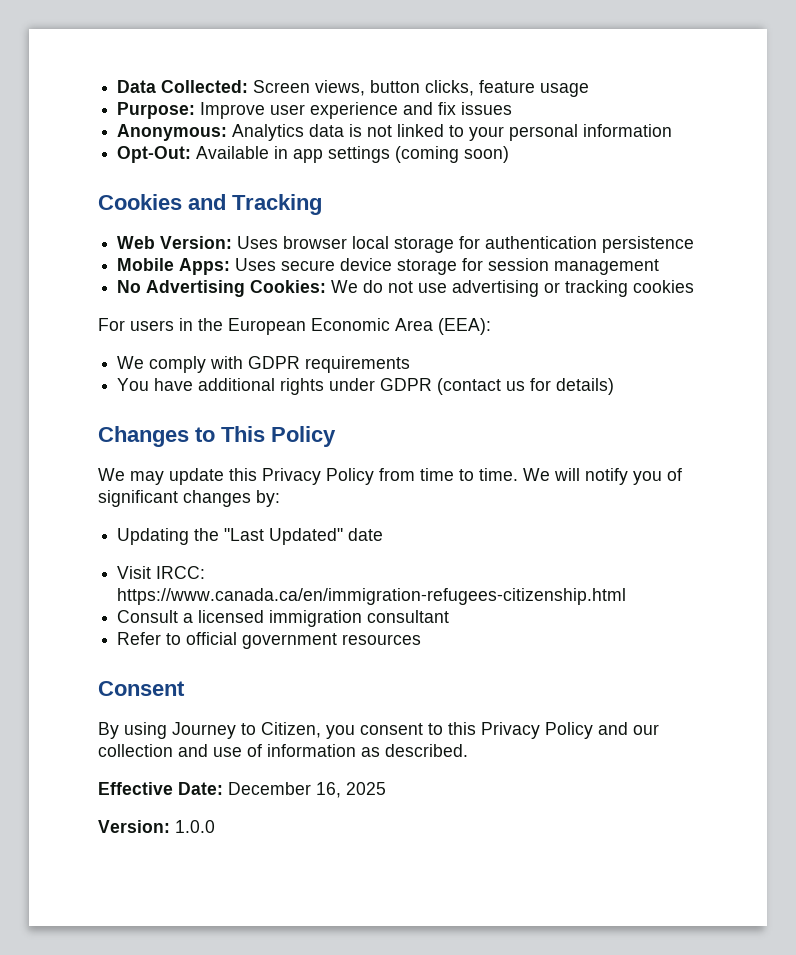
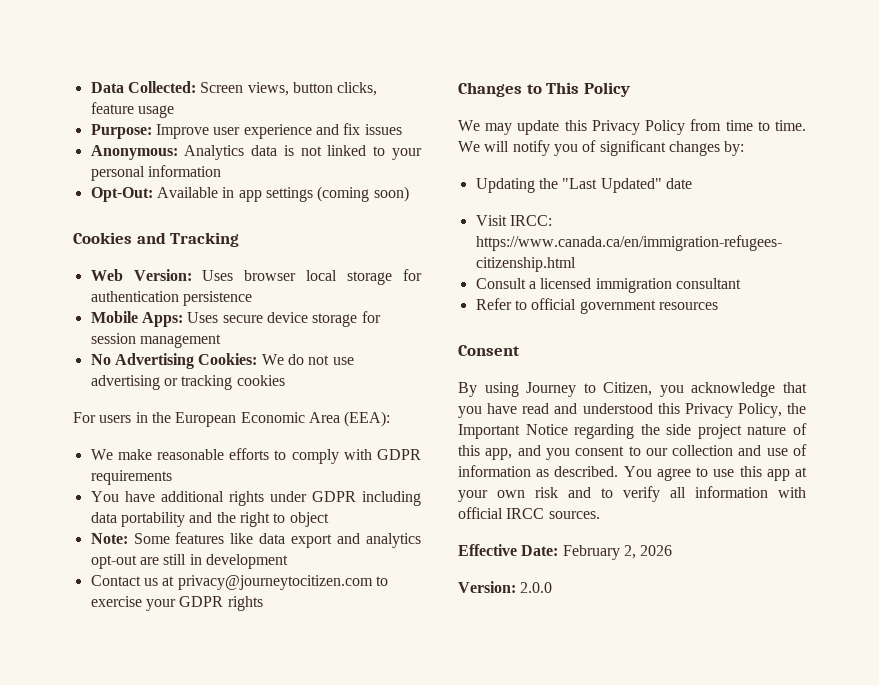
(145, 362) none -> [117,448,287,460] make reasonable efforts to
[437,378,615,395] (contact us for details) -> [361,491,421,506] [90,512,329,527] [90,532,421,548] [90,554,288,569] [90,575,388,590] [90,596,263,611] including data portability and the right to object // Note: Some features like data export and analytics opt-out are still in development // Contact us at privacy@journeytocitizen.com to exercise your GDPR rights
[360,722,628,739] consent to this Privacy Policy and -> [691,382,807,397] [458,403,806,418] [458,423,807,439] [458,445,641,460] acknowledge that you have read and understood this Privacy Policy, the Important Notice regarding the side project nature of this app, and you consent to
(468, 750) none -> [623,466,807,481] [458,486,806,502] [458,507,600,519] You agree to use this app at your own risk and to verify all information with official IRCC sources.
[228,782,386,798] [98,820,215,833] December 16, 2025 // Version: 1.0.0 -> [562,545,673,560] [458,581,553,593] February 2, 2026 // Version: 2.0.0

